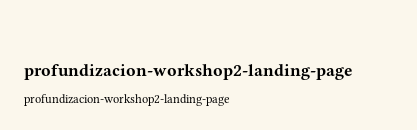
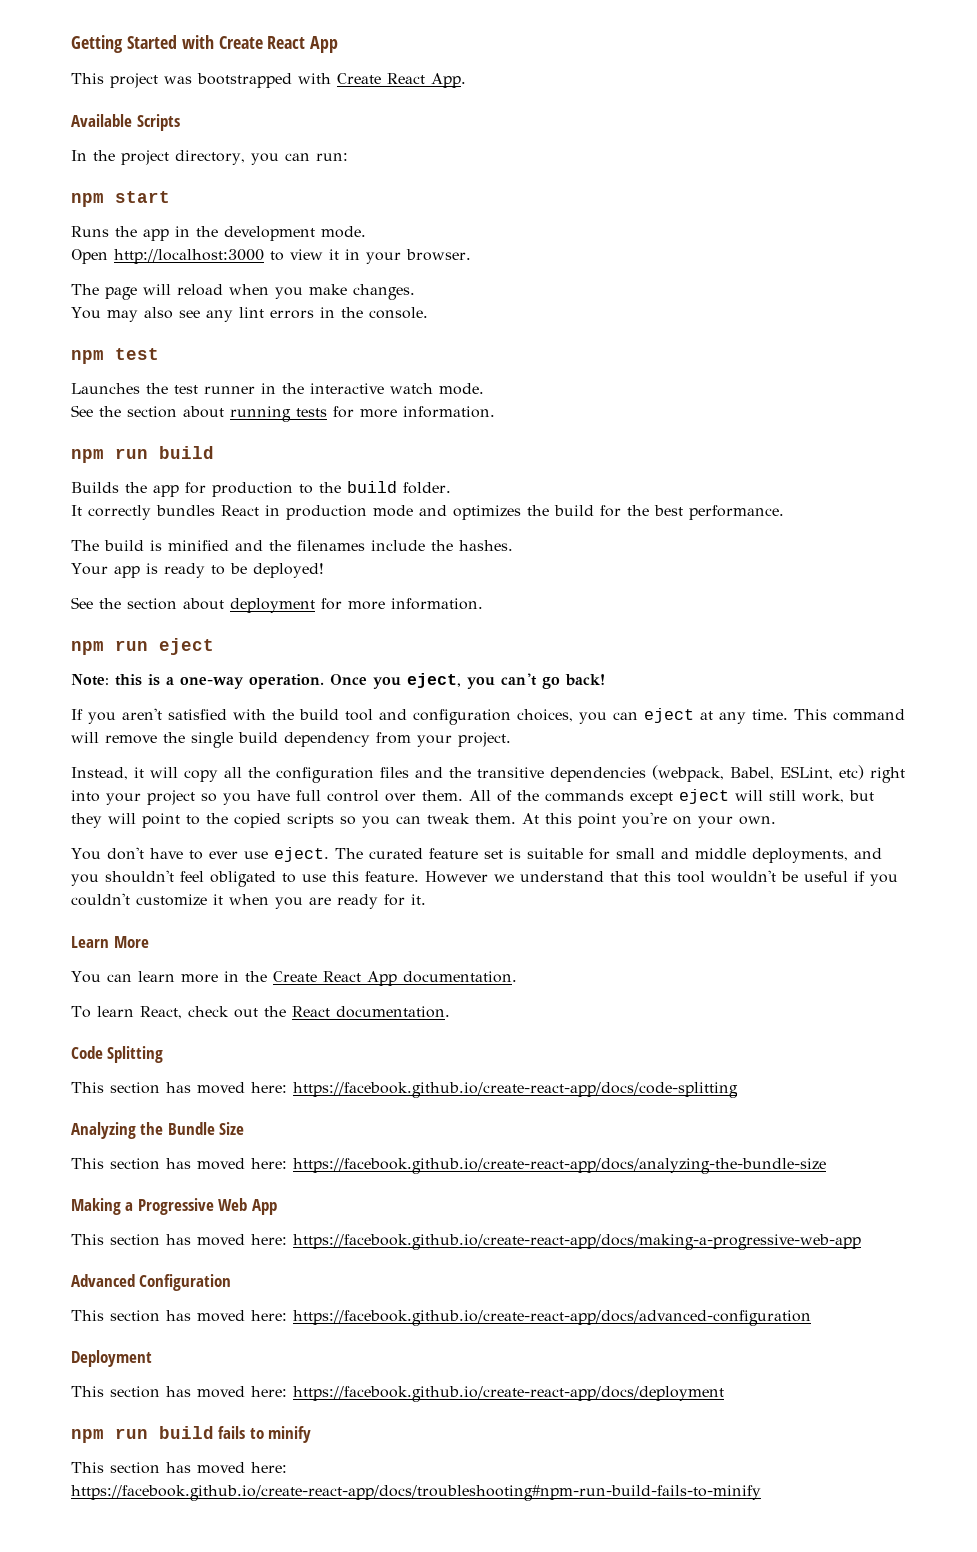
[24,64,353,80] [24,94,230,106] profundizacion-workshop2-landing-page // profundizacion-workshop2-landing-page -> [71,35,339,53] [71,73,466,88] [71,114,180,131] [71,150,348,165] [71,191,170,207] [71,226,366,241] [71,249,471,264] [71,284,415,300] [71,307,428,322] [71,348,159,364] [71,383,484,395] [71,405,495,422] [71,446,214,463] [71,481,451,497] [71,505,784,520] [71,540,513,551] [71,563,324,578] [71,597,483,613] [71,638,214,655] [71,673,605,689] [71,708,905,725] [71,732,511,748] [71,765,905,783] [71,789,874,805] [71,812,776,828] [71,847,882,863] [71,870,898,887] [71,893,426,909] [71,936,149,948] [71,971,517,986] [71,1006,450,1019] [71,1046,164,1063] [71,1082,738,1098] [71,1122,245,1139] [71,1158,826,1174] [71,1198,277,1215] [71,1234,861,1250] [71,1274,232,1291] [71,1310,811,1326] [71,1350,152,1367] [71,1386,724,1402] [71,1426,312,1443] [71,1462,287,1474] [71,1485,761,1501] Getting Started with Create React App // This project was bootstrapped with Create React App. // Available Scripts // In the project directory, you can run: // npm start // Runs the app in the development mode. // Open http://localhost:3000 to view it in your browser. // The page will reload when you make changes. // You may also see any lint errors in the console. // npm test // Launches the test runner in the interactive watch mode. // See the section about running tests for more information. // npm run build // Builds the app for production to the build folder. // It correctly bundles React in production mode and optimizes the build for the best performance. // The build is minified and the filenames include the hashes. // Your app is ready to be deployed! // See the section about deployment for more information. // npm run eject // Note: this is a one-way operation. Once you eject, you can't go back! // If you aren't satisfied with the build tool and configuration choices, you can eject at any time. This command will remove the single build dependency from your project. // Instead, it will copy all the configuration files and the transitive dependencies (webpack, Babel, ESLint, etc) right into your project so you have full control over them. All of the commands except eject will still work, but they will point to the copied scripts so you can tweak them. At this point you're on your own. // You don't have to ever use eject. The curated feature set is suitable for small and middle deployments, and you shouldn't feel obligated to use this feature. However we understand that this tool wouldn't be useful if you couldn't customize it when you are ready for it. // Learn More // You can learn more in the Create React App documentation. // To learn React, check out the React documentation. // Code Splitting // This section has moved here: https://facebook.github.io/create-react-app/docs/code-splitting // Analyzing the Bundle Size // This section has moved here: https://facebook.github.io/create-react-app/docs/analyzing-the-bundle-size // Making a Progressive Web App // This section has moved here: https://facebook.github.io/create-react-app/docs/making-a-progressive-web-app // Advanced Configuration // This section has moved here: https://facebook.github.io/create-react-app/docs/advanced-configuration // Deployment // This section has moved here: https://facebook.github.io/create-react-app/docs/deployment // npm run build fails to minify // This section has moved here: https://facebook.github.io/create-react-app/docs/troubleshooting#npm-run-build-fails-to-minify

